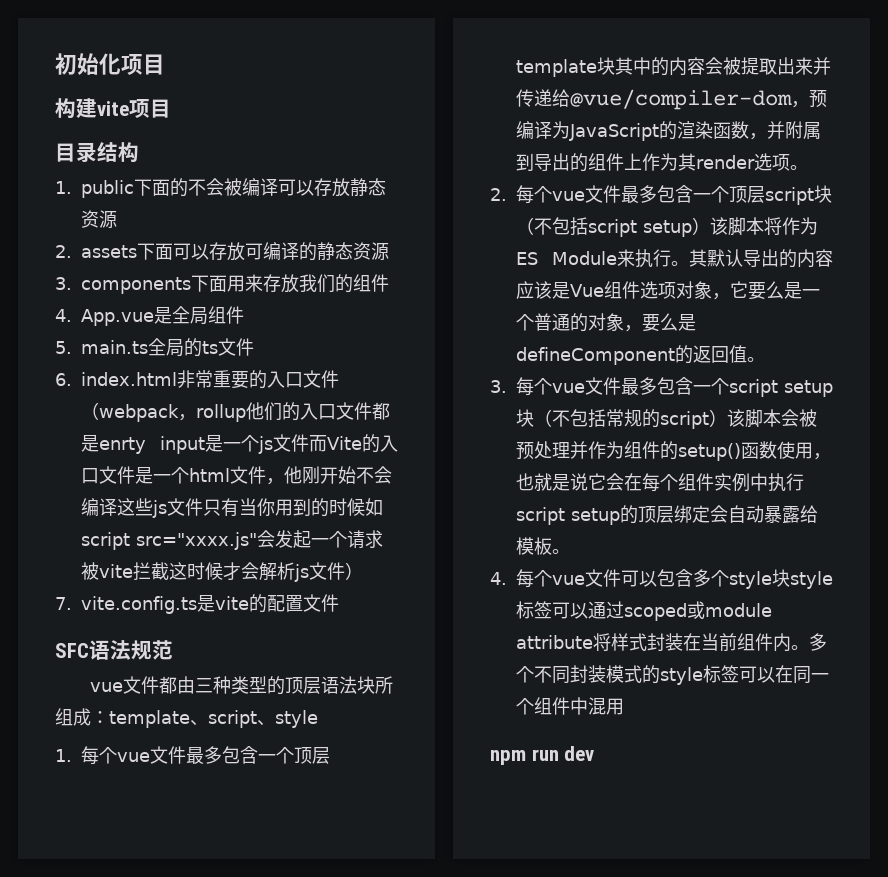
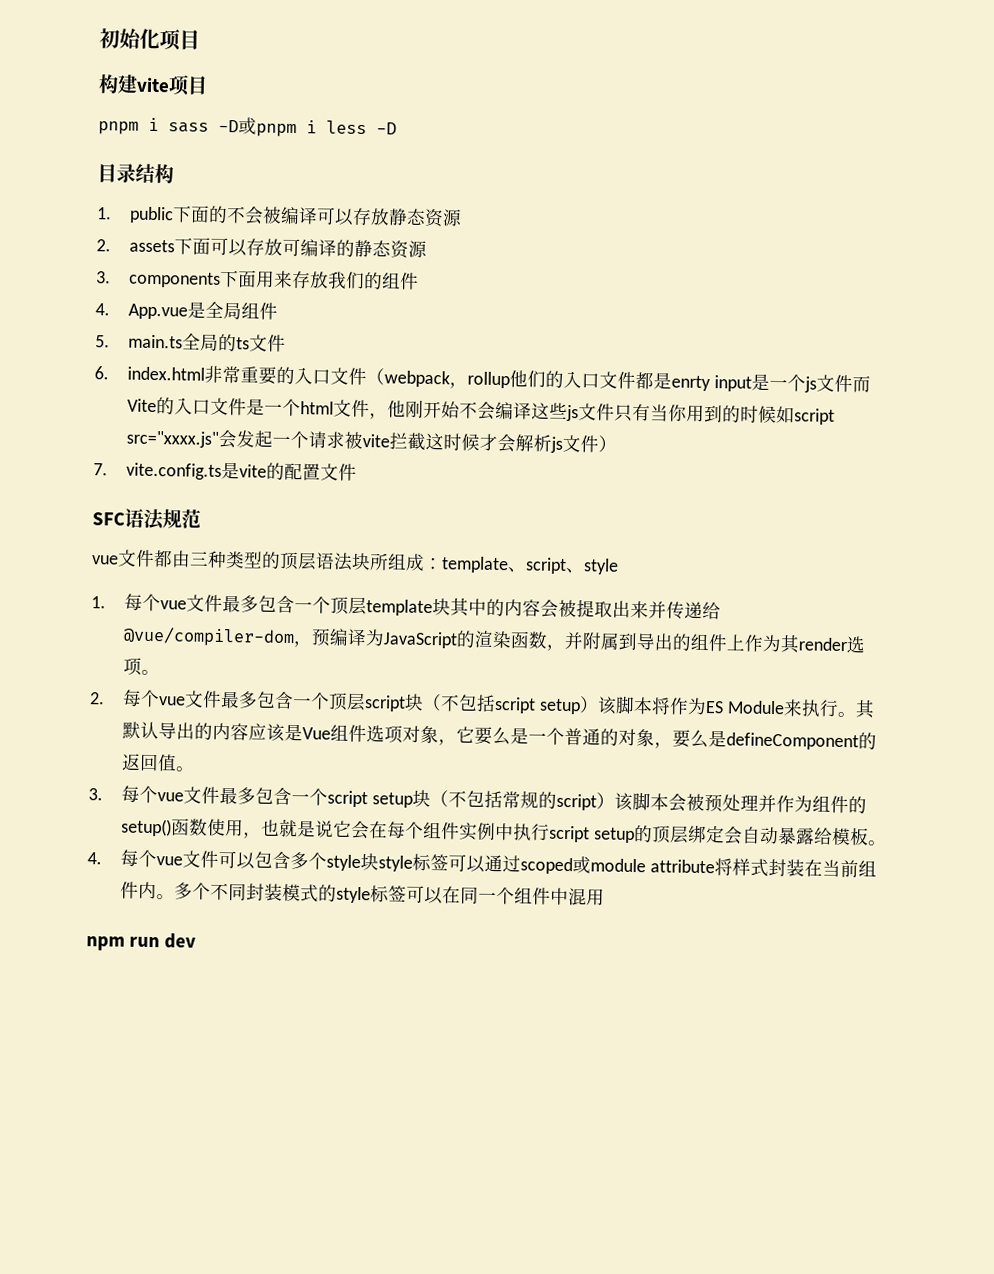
(171, 108) none -> [98,117,397,138] // pnpm i sass -D或pnpm i less -D

